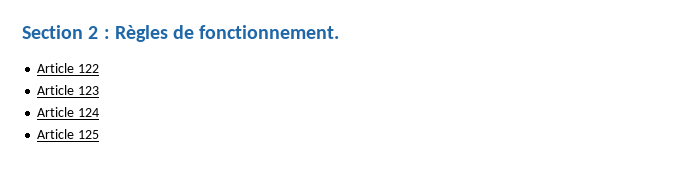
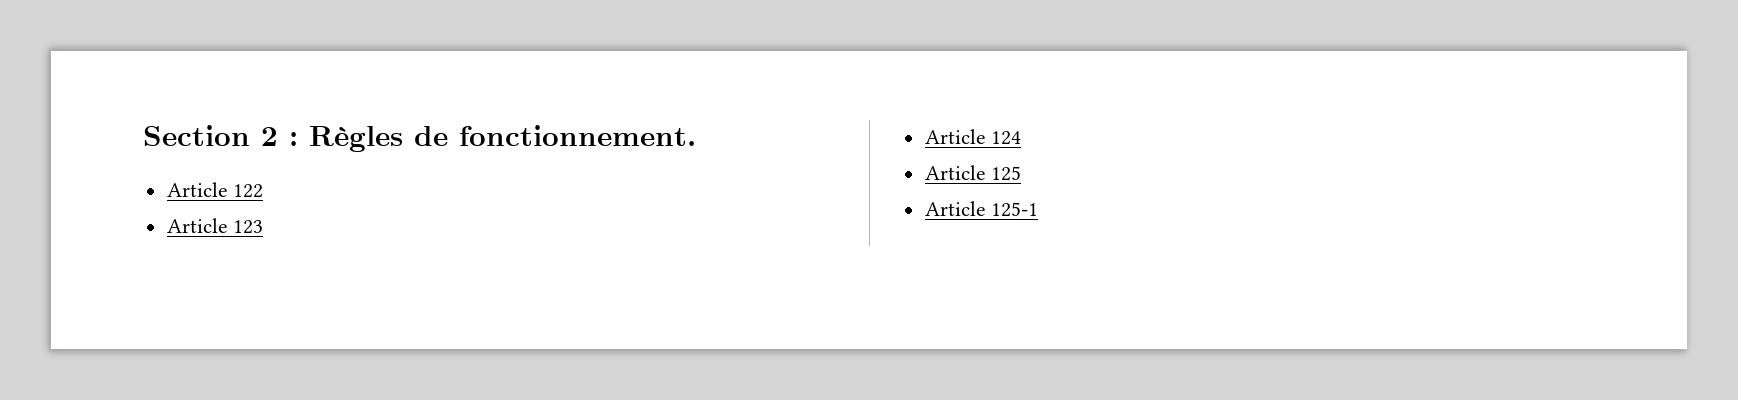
(100, 134) none -> [924,201,1039,217] // Article 125-1

